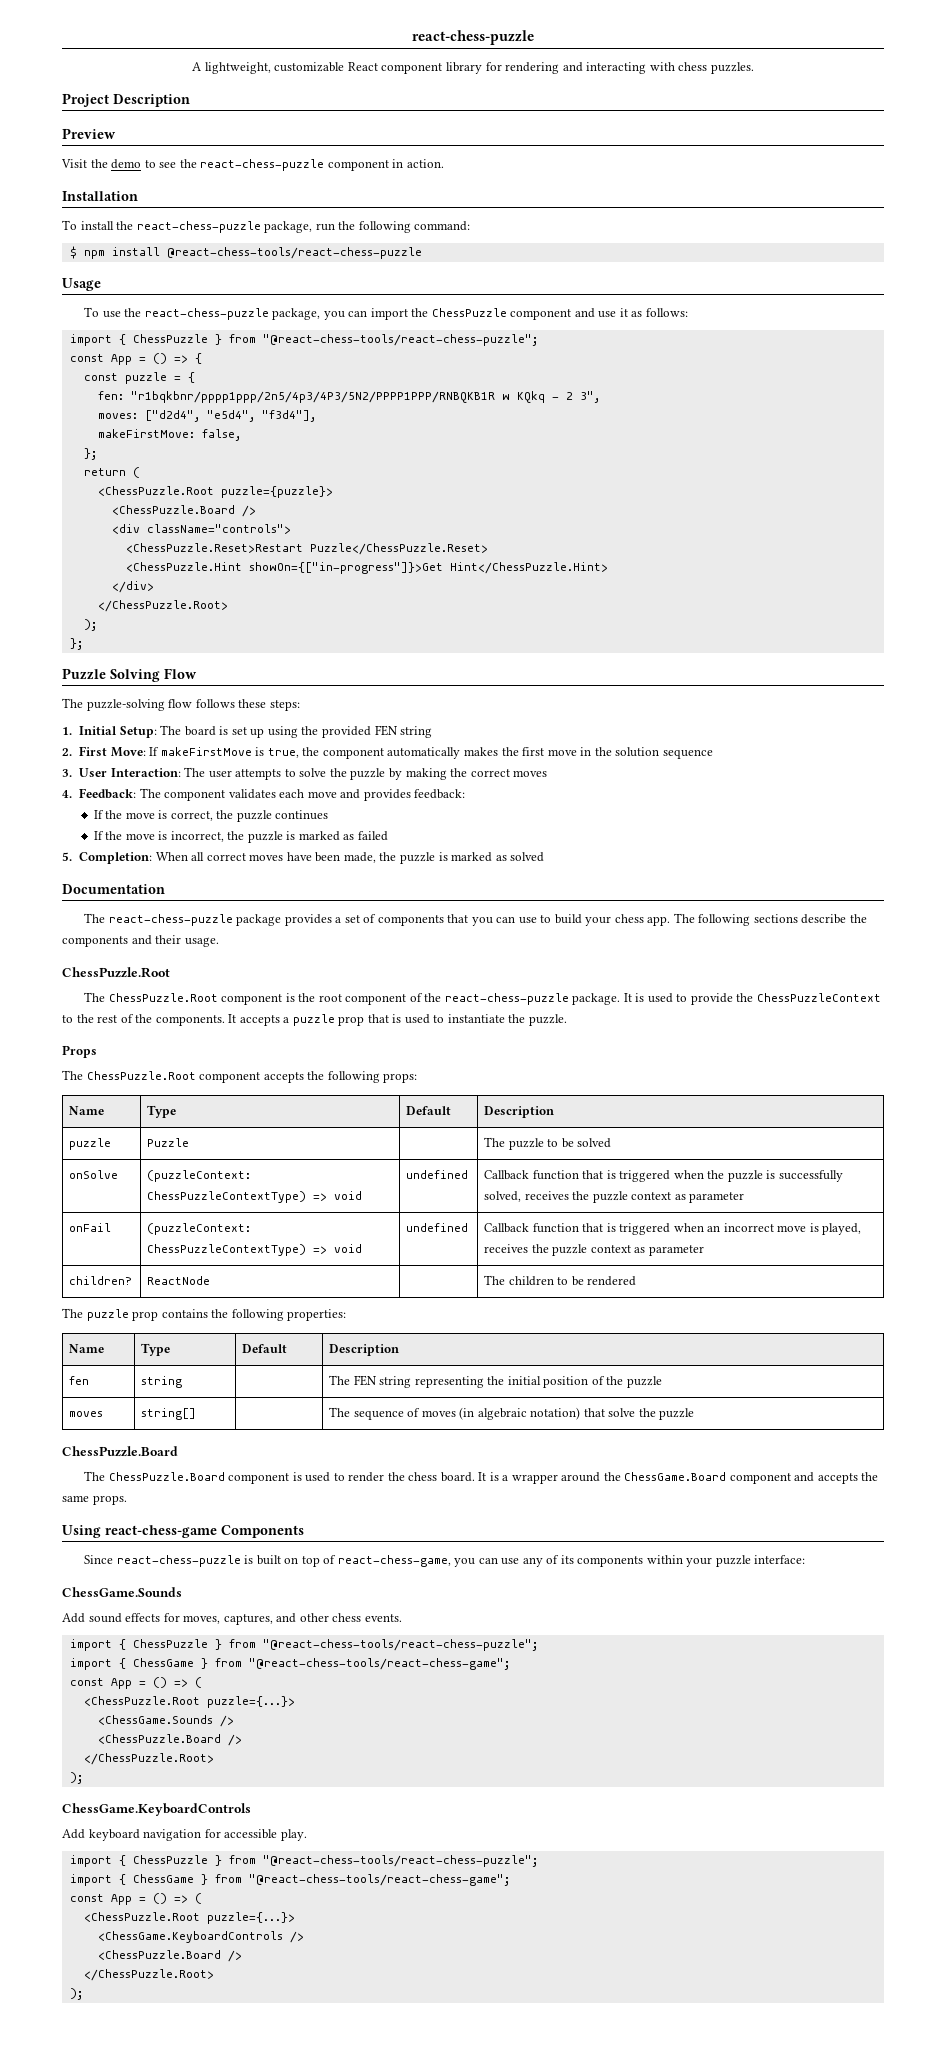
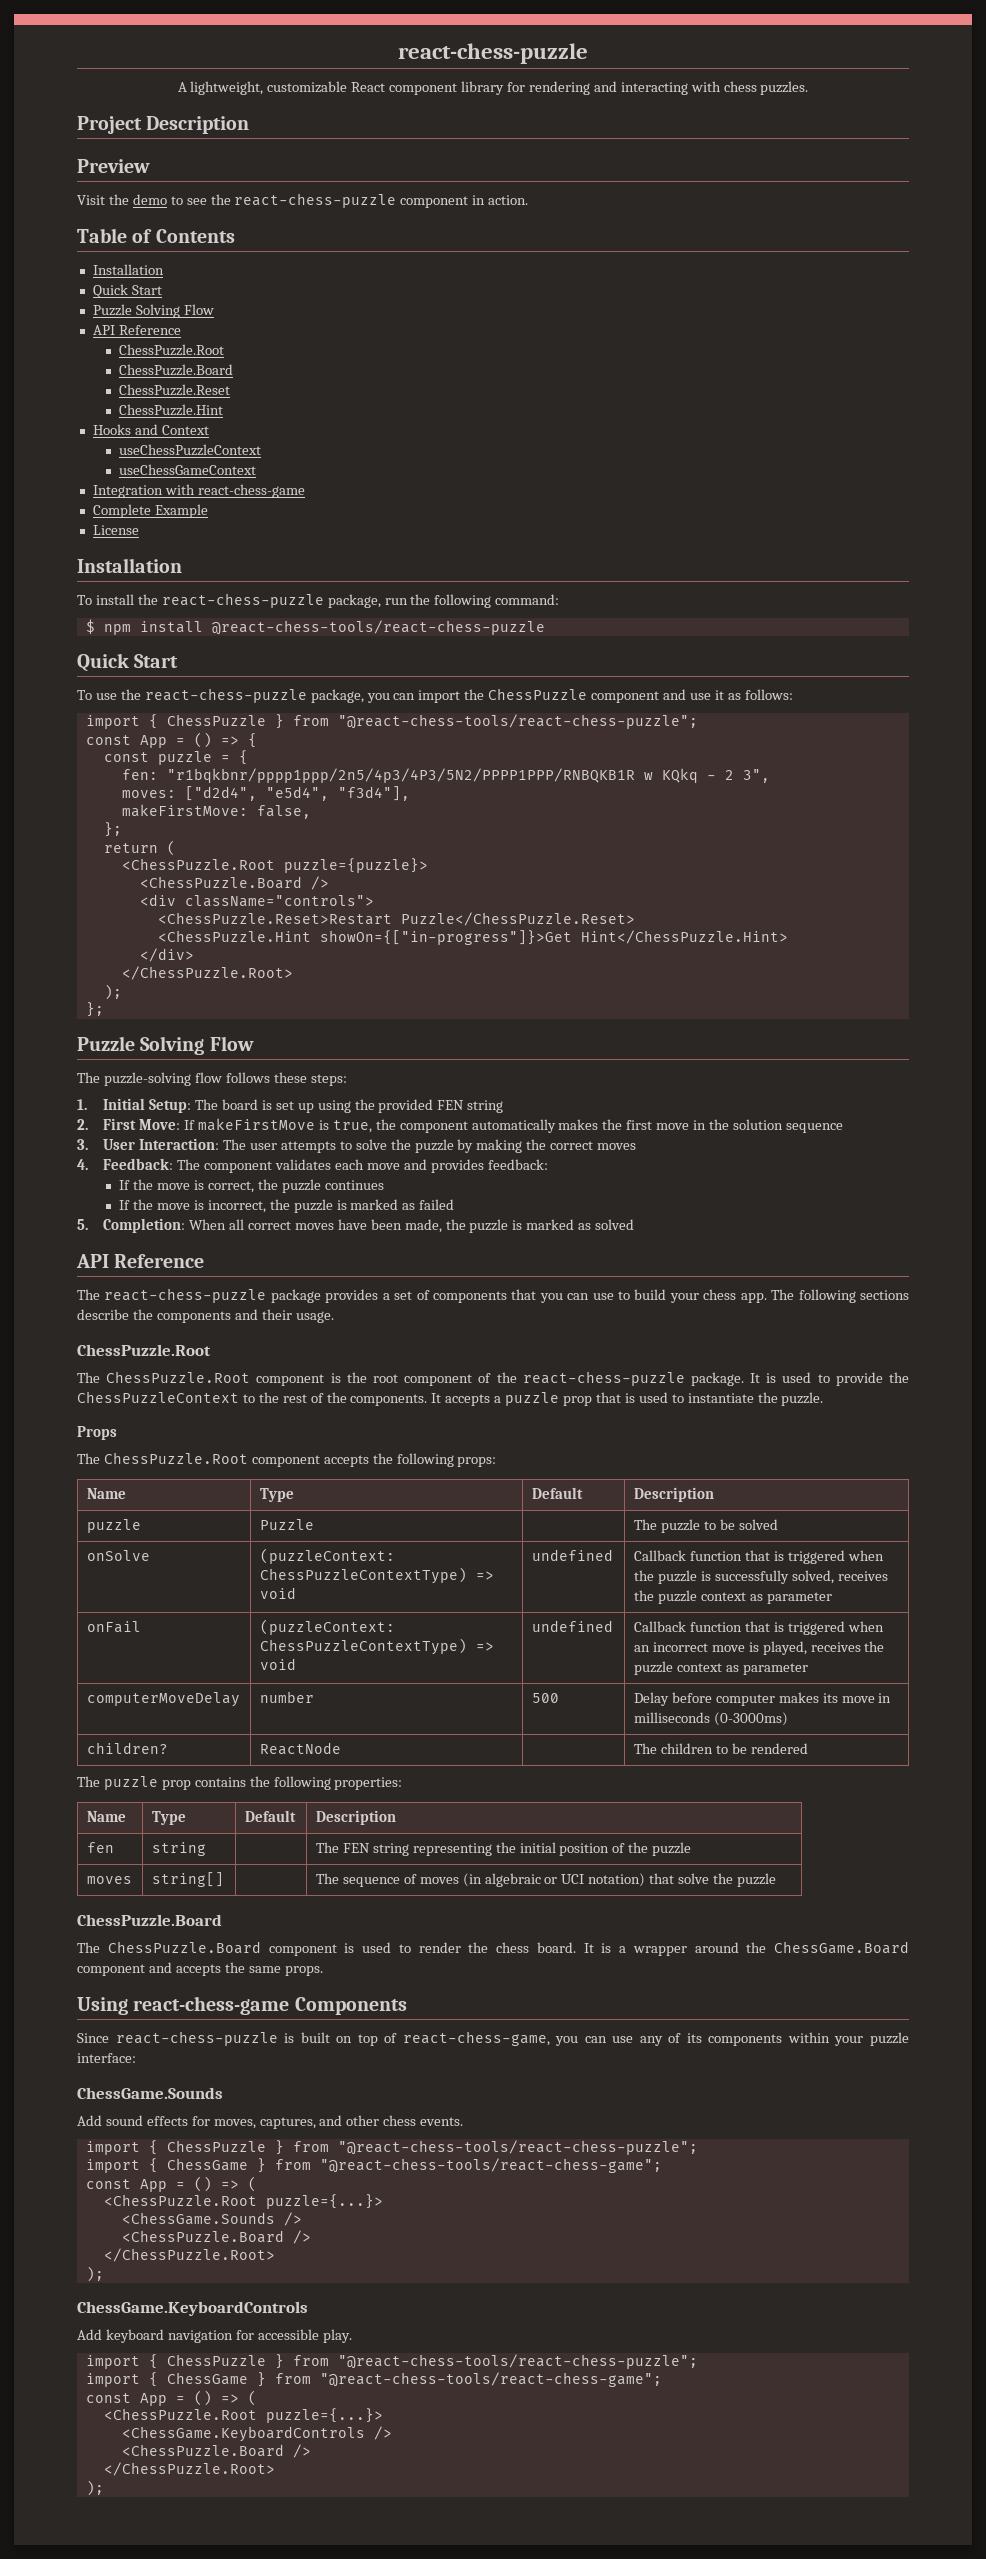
(444, 163) none -> [77,228,235,243] [92,264,164,275] [92,284,162,298] [92,304,214,318] [92,325,181,335] [119,344,225,356] [119,364,234,376] [119,384,231,396] [119,404,224,416] [92,424,209,435] [119,444,262,456] [119,464,257,475] [92,484,305,498] [92,504,208,518] [92,525,139,535] // Table of Contents // Installation // Quick Start // Puzzle Solving Flow // API Reference // ChessPuzzle.Root // ChessPuzzle.Board // ChessPuzzle.Reset // ChessPuzzle.Hint // Hooks and Context // useChessPuzzleContext // useChessGameContext // Integration with react-chess-game // Complete Example // License
[62,278,101,291] Usage -> [77,653,179,672] Quick Start
[62,884,165,894] Documentation -> [76,1254,205,1268] API Reference
(704, 1250) none -> [86,1692,240,1707] [259,1691,314,1703] [531,1693,559,1703] [633,1692,892,1706] [633,1712,788,1726] // computerMoveDelay | number | 500 | Delay before computer makes its move in milliseconds (0-3000ms)
(527, 1414) none -> [544,1874,585,1884] or UCI

